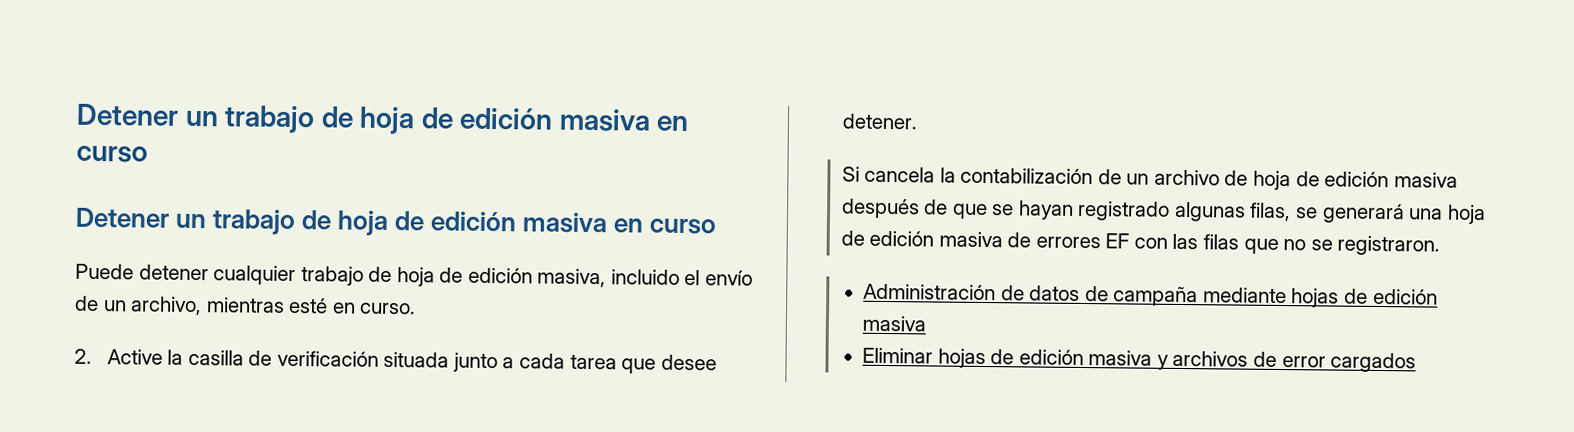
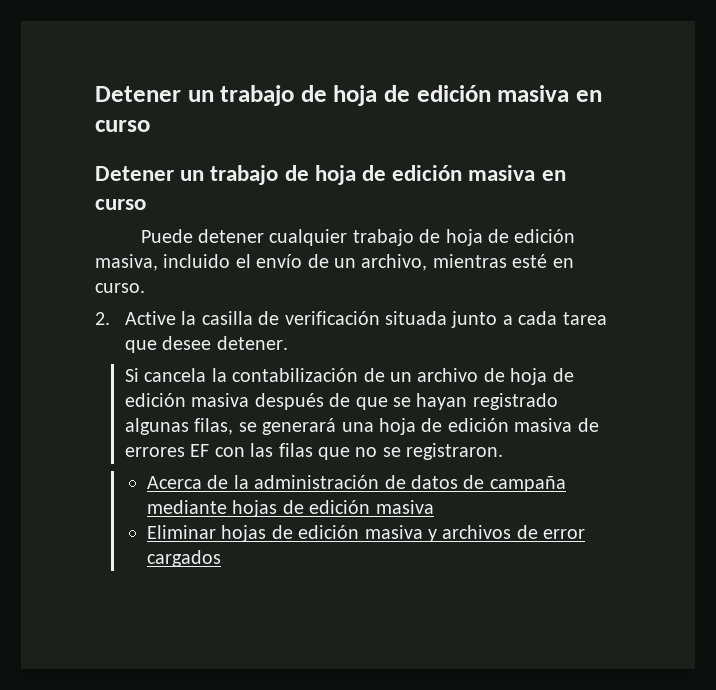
[863,283,997,301] Administración -> [147,475,380,489] Acerca de la administración

